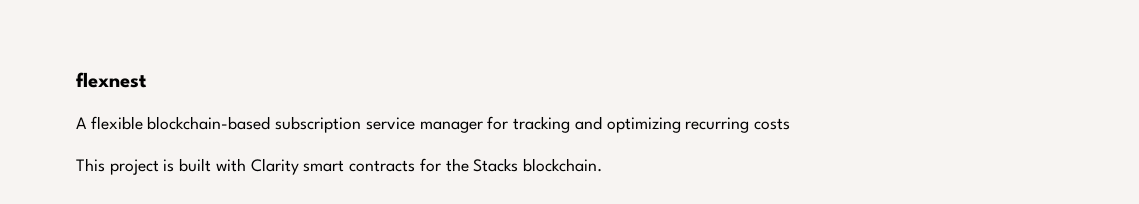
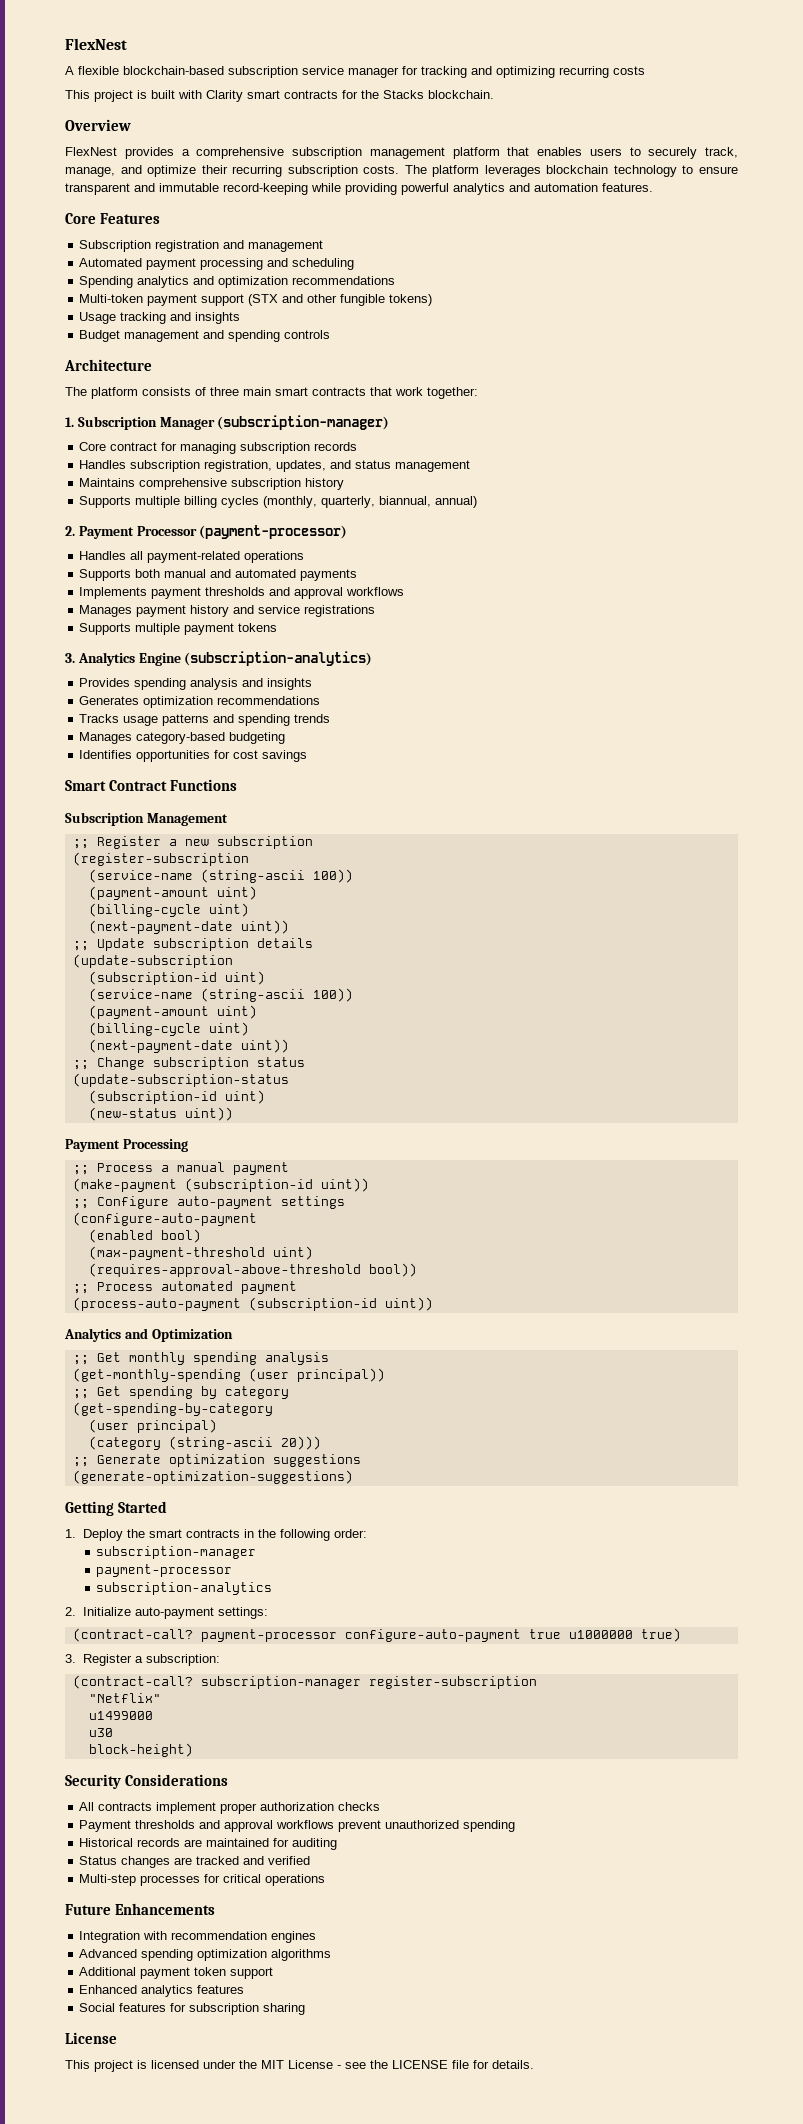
[76,72,147,88] flexnest -> [65,38,127,50] FlexNest
(602, 165) none -> [65,119,131,131] [65,147,738,159] [65,165,739,177] [65,183,653,195] [65,213,160,224] [79,240,324,252] [79,258,355,270] [79,276,396,288] [79,294,433,306] [79,312,241,324] [79,330,331,342] [64,359,152,371] [65,387,478,399] [65,415,390,430] [79,442,358,454] [79,460,471,472] [79,478,345,490] [79,496,478,508] [65,525,348,539] [79,551,305,563] [79,569,358,581] [79,587,405,599] [79,605,376,617] [79,623,278,635] [65,651,373,666] [79,678,313,690] [79,696,321,708] [79,714,331,726] [79,732,286,744] [79,750,308,762] [65,779,237,791] [65,812,228,826] [72,836,313,849] [72,852,249,866] [88,869,353,883] [88,886,257,900] [88,903,249,917] [88,920,289,934] [72,938,313,951] [72,954,233,968] [88,971,265,985] [88,988,353,1002] [88,1005,257,1019] [88,1022,249,1036] [88,1039,289,1053] [72,1057,305,1070] [72,1073,289,1087] [88,1090,265,1104] [88,1107,233,1121] [65,1139,188,1152] [72,1162,289,1175] [72,1178,369,1192] [72,1196,345,1209] [72,1212,257,1226] [88,1229,201,1243] [88,1246,313,1260] [88,1263,417,1277] [72,1281,297,1294] [72,1297,433,1311] [64,1328,233,1342] [72,1352,329,1365] [72,1368,385,1382] [72,1386,289,1399] [72,1402,273,1416] [88,1419,217,1433] [88,1436,321,1450] [72,1454,361,1467] [72,1470,353,1484] [65,1501,167,1516] [65,1529,367,1541] [96,1546,257,1559] [96,1564,233,1577] [96,1582,273,1595] [65,1607,268,1619] [72,1628,681,1642] [65,1654,220,1666] [72,1675,537,1689] [88,1693,161,1703] [88,1711,153,1720] [88,1728,113,1737] [88,1743,193,1757] [65,1774,228,1789] [79,1802,381,1814] [79,1820,516,1832] [79,1838,338,1850] [79,1856,311,1868] [79,1874,326,1886] [65,1903,215,1915] [79,1931,317,1943] [79,1949,332,1961] [79,1967,274,1979] [79,1985,245,1997] [79,2003,306,2015] [65,2032,117,2044] [65,2060,534,2072] // Overview // FlexNest provides a comprehensive subscription management platform that enables users to securely track, manage, and optimize their recurring subscription costs. The platform leverages blockchain technology to ensure transparent and immutable record-keeping while providing powerful analytics and automation features. // Core Features // Subscription registration and management // Automated payment processing and scheduling // Spending analytics and optimization recommendations // Multi-token payment support (STX and other fungible tokens) // Usage tracking and insights // Budget management and spending controls // Architecture // The platform consists of three main smart contracts that work together: // 1. Subscription Manager (subscription-manager) // Core contract for managing subscription records // Handles subscription registration, updates, and status management // Maintains comprehensive subscription history // Supports multiple billing cycles (monthly, quarterly, biannual, annual) // 2. Payment Processor (payment-processor) // Handles all payment-related operations // Supports both manual and automated payments // Implements payment thresholds and approval workflows // Manages payment history and service registrations // Supports multiple payment tokens // 3. Analytics Engine (subscription-analytics) // Provides spending analysis and insights // Generates optimization recommendations // Tracks usage patterns and spending trends // Manages category-based budgeting // Identifies opportunities for cost savings // Smart Contract Functions // Subscription Management // ;; Register a new subscription // (register-subscription // (service-name (string-ascii 100)) // (payment-amount uint) // (billing-cycle uint) // (next-payment-date uint)) // ;; Update subscription details // (update-subscription // (subscription-id uint) // (service-name (string-ascii 100)) // (payment-amount uint) // (billing-cycle uint) // (next-payment-date uint)) // ;; Change subscription status // (update-subscription-status // (subscription-id uint) // (new-status uint)) // Payment Processing // ;; Process a manual payment // (make-payment (subscription-id uint)) // ;; Configure auto-payment settings // (configure-auto-payment // (enabled bool) // (max-payment-threshold uint) // (requires-approval-above-threshold bool)) // ;; Process automated payment // (process-auto-payment (subscription-id uint)) // Analytics and Optimization // ;; Get monthly spending analysis // (get-monthly-spending (user principal)) // ;; Get spending by category // (get-spending-by-category // (user principal) // (category (string-ascii 20))) // ;; Generate optimization suggestions // (generate-optimization-suggestions) // Getting Started // 1. Deploy the smart contracts in the following order: // subscription-manager // payment-processor // subscription-analytics // 2. Initialize auto-payment settings: // (contract-call? payment-processor configure-auto-payment true u1000000 true) // 3. Register a subscription: // (contract-call? subscription-manager register-subscription // "Netflix" // u1499000 // u30 // block-height) // Security Considerations // All contracts implement proper authorization checks // Payment thresholds and approval workflows prevent unauthorized spending // Historical records are maintained for auditing // Status changes are tracked and verified // Multi-step processes for critical operations // Future Enhancements // Integration with recommendation engines // Advanced spending optimization algorithms // Additional payment token support // Enhanced analytics features // Social features for subscription sharing // License // This project is licensed under the MIT License - see the LICENSE file for details.

